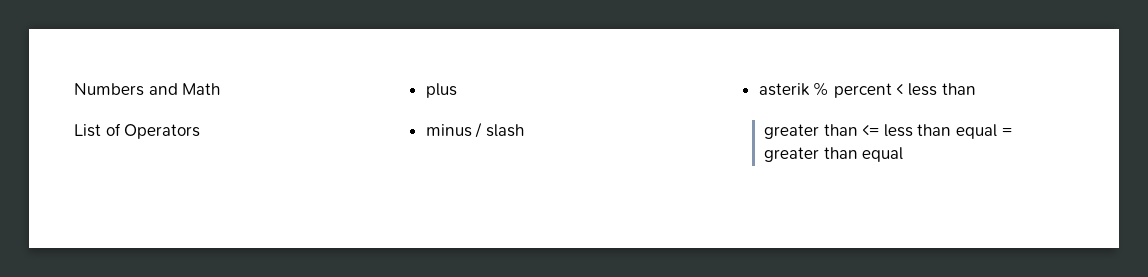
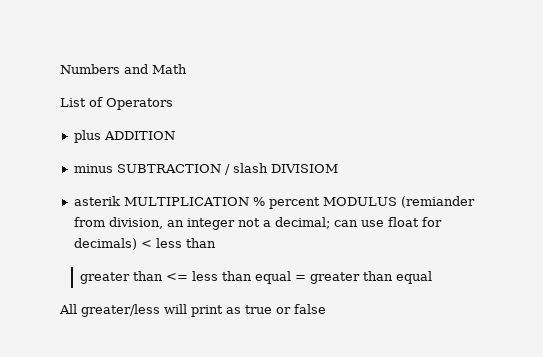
(457, 90) none -> [103,131,175,140] ADDITION
(472, 130) none -> [116,164,221,173] SUBTRACTION
(524, 130) none -> [270,164,338,173] DIVISIOM
(810, 89) none -> [123,197,249,206] MULTIPLICATION
(892, 90) none -> [322,196,475,208] [73,217,442,230] [73,238,137,250] MODULUS (remiander from division, an integer not a decimal; can use float for decimals)
(904, 154) none -> [59,304,326,317] // All greater/less will print as true or false

